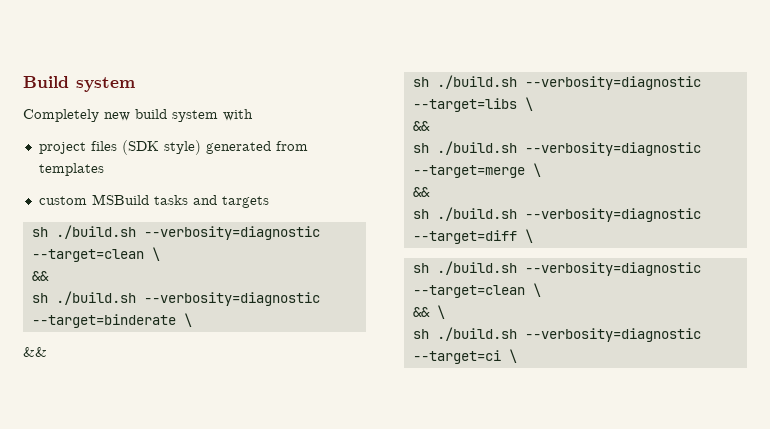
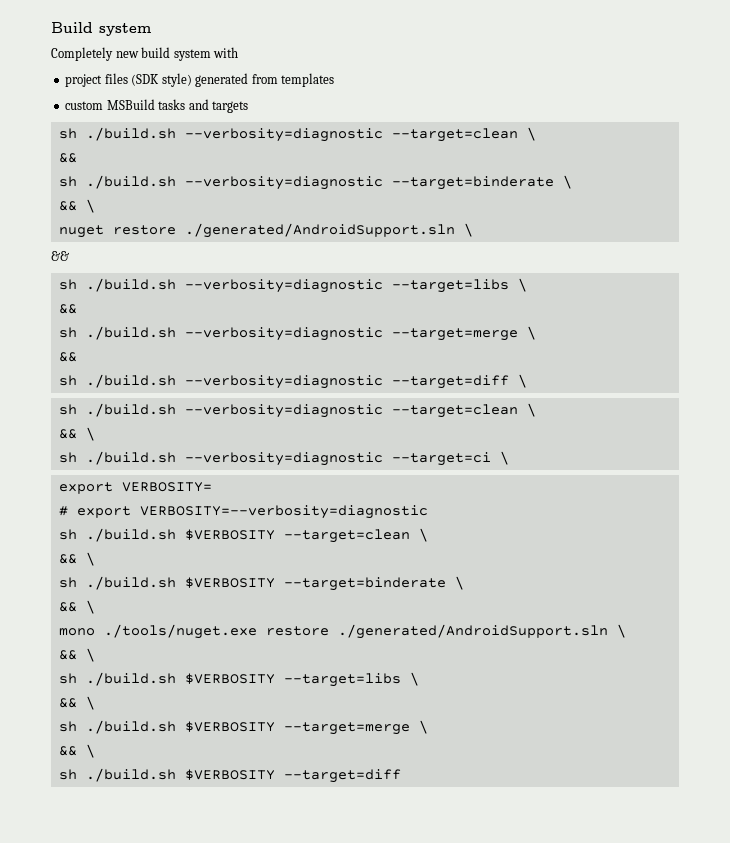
(192, 320) none -> [58,199,95,213] [58,223,473,238] // && \ // nuget restore ./generated/AndroidSupport.sln \
(517, 356) none -> [58,482,212,494] [58,505,428,519] [58,528,428,543] [58,552,95,566] [58,576,464,591] [58,600,95,614] [58,624,626,639] [58,648,95,662] [58,672,419,687] [58,696,95,710] [58,720,428,735] [58,744,95,758] [58,768,401,783] // export VERBOSITY= // # export VERBOSITY=--verbosity=diagnostic // sh ./build.sh $VERBOSITY --target=clean \ // && \ // sh ./build.sh $VERBOSITY --target=binderate \ // && \ // mono ./tools/nuget.exe restore ./generated/AndroidSupport.sln \ // && \ // sh ./build.sh $VERBOSITY --target=libs \ // && \ // sh ./build.sh $VERBOSITY --target=merge \ // && \ // sh ./build.sh $VERBOSITY --target=diff

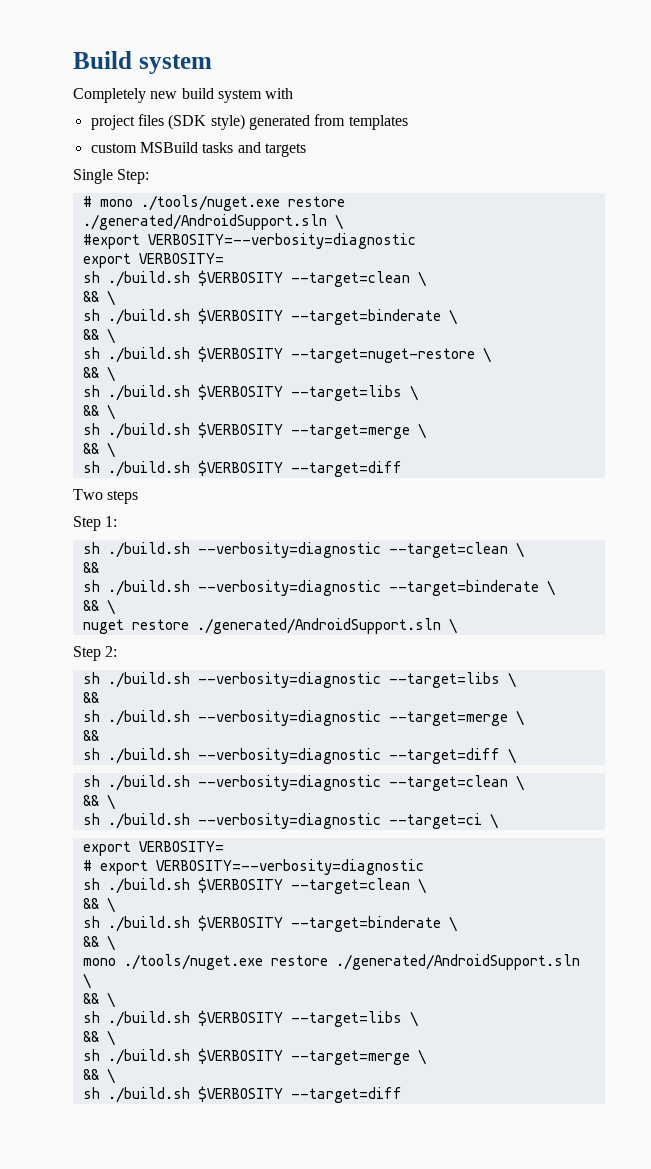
(249, 107) none -> [73,169,150,184] [82,195,345,211] [82,214,343,230] [82,233,416,249] [82,253,224,268] [82,270,426,287] [82,290,115,306] [82,308,457,325] [82,328,115,344] [82,346,491,363] [82,366,115,382] [82,384,418,401] [82,404,115,420] [82,422,426,439] [82,442,115,458] [82,460,402,477] [73,489,139,504] [73,516,118,531] // Single Step: // # mono ./tools/nuget.exe restore ./generated/AndroidSupport.sln \ // #export VERBOSITY=--verbosity=diagnostic // export VERBOSITY= // sh ./build.sh $VERBOSITY --target=clean \ // && \ // sh ./build.sh $VERBOSITY --target=binderate \ // && \ // sh ./build.sh $VERBOSITY --target=nuget-restore \ // && \ // sh ./build.sh $VERBOSITY --target=libs \ // && \ // sh ./build.sh $VERBOSITY --target=merge \ // && \ // sh ./build.sh $VERBOSITY --target=diff // Two steps // Step 1:
[51,251,69,261] && -> [73,646,118,661] Step 2:

